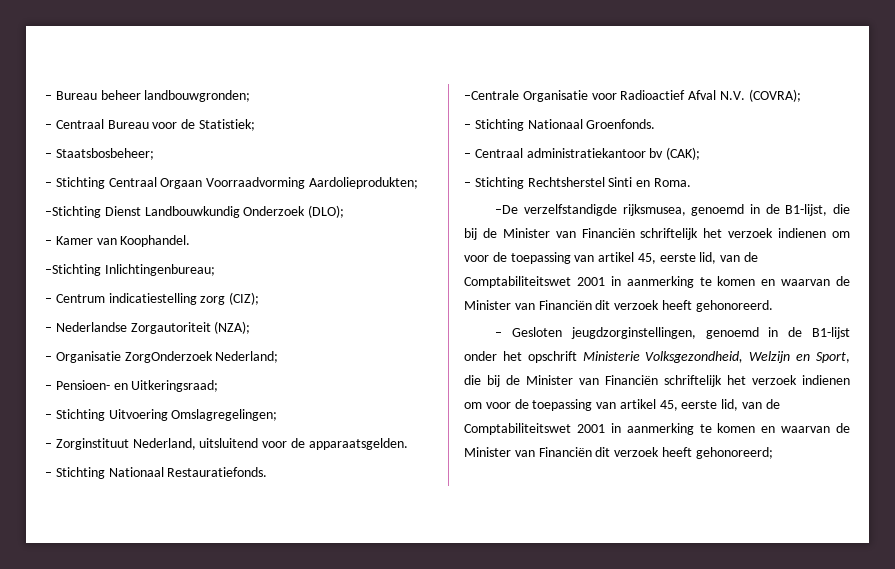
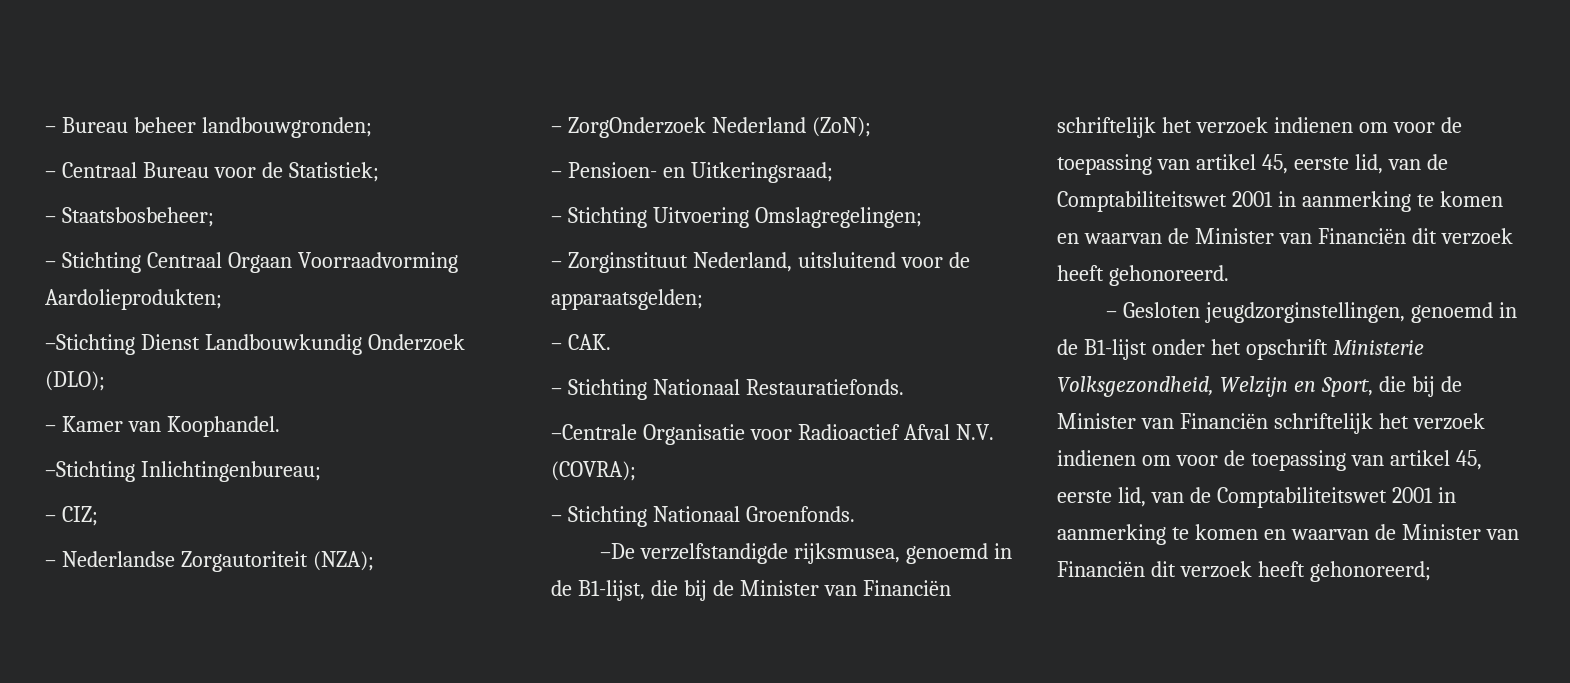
[55,292,260,305] Centrum indicatiestelling zorg (CIZ); -> [61,506,98,526] CIZ;
[55,351,279,363] Organisatie ZorgOnderzoek Nederland; -> [567,117,871,138] ZorgOnderzoek Nederland (ZoN);
[308,438,408,450] apparaatsgelden. -> [551,289,703,310] [551,334,611,350] apparaatsgelden; // – CAK.
[464,147,701,160] [464,177,691,189] // – Centraal administratiekantoor bv (CAK); // – Stichting Rechtsherstel Sinti en Roma. -> (855, 514) none

